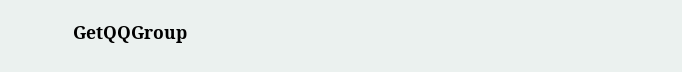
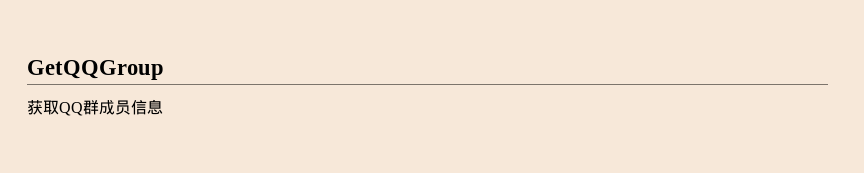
(187, 34) none -> [27,99,163,116] // 获取QQ群成员信息

